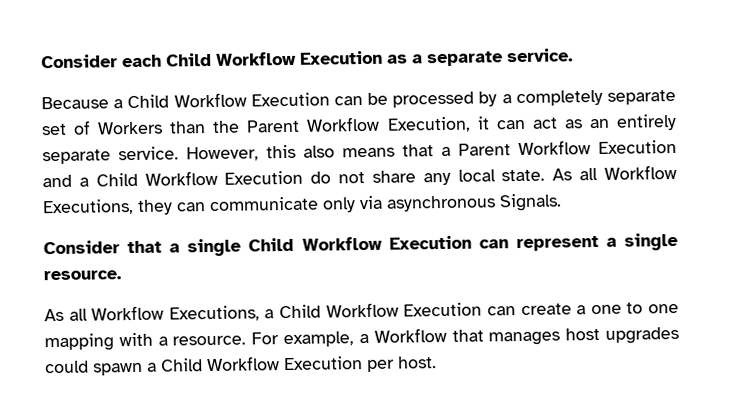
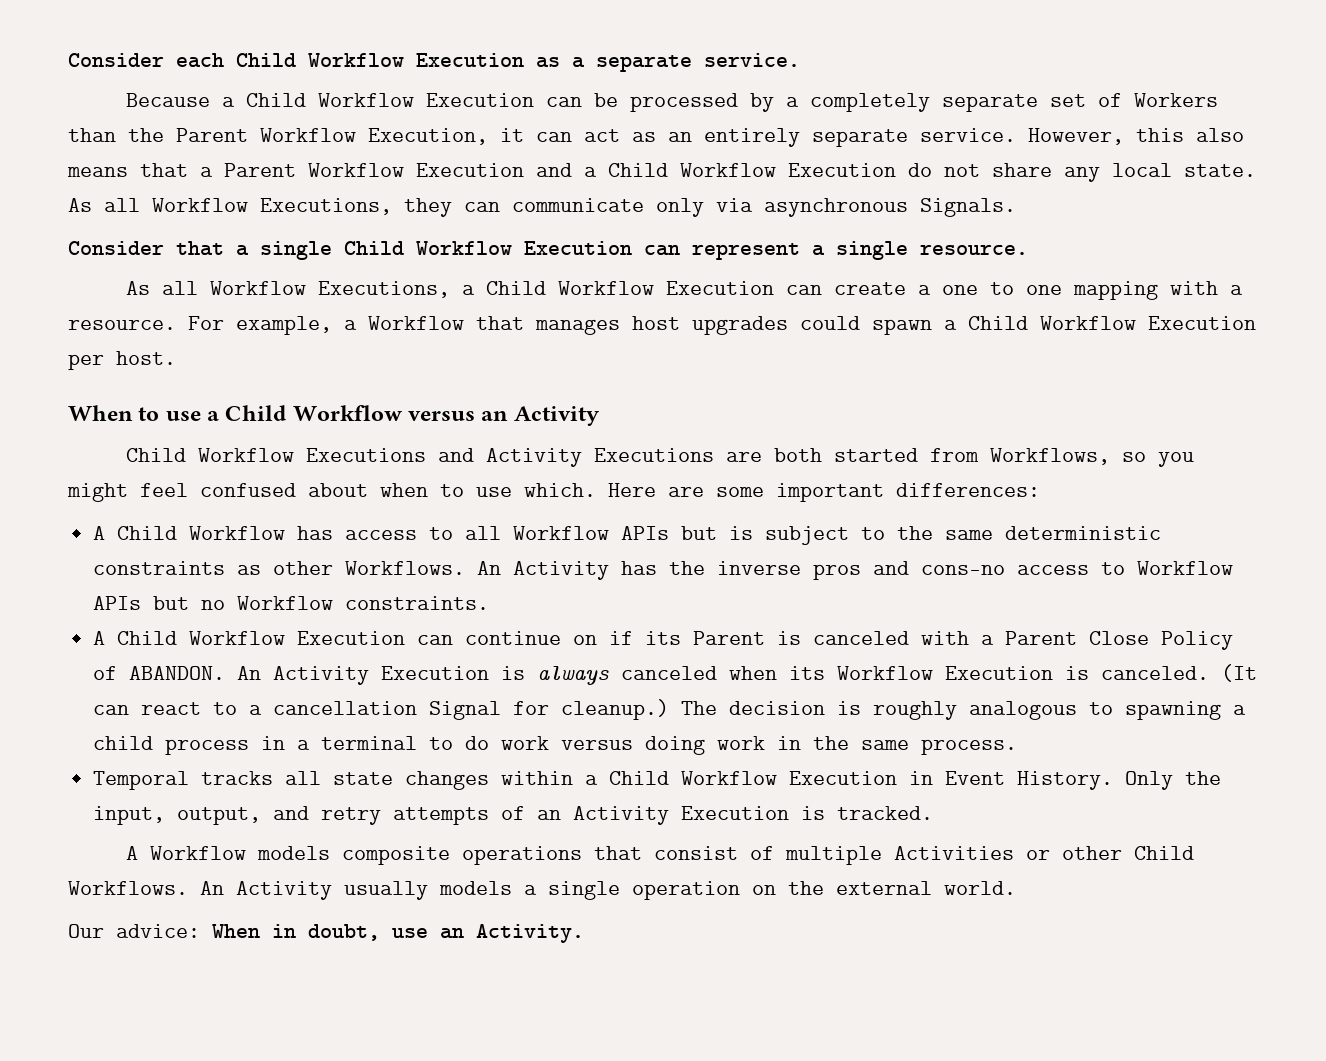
(437, 362) none -> [68,405,600,426] [126,448,1195,467] [67,483,1040,502] [93,526,1162,545] [93,561,1234,580] [93,596,490,610] [93,631,1234,650] [93,664,1258,685] [93,699,1247,720] [93,736,1018,755] [93,771,1222,790] [93,806,934,825] [126,846,1195,865] [68,881,1016,900] [68,924,584,943] // When to use a Child Workflow versus an Activity // Child Workflow Executions and Activity Executions are both started from Workflows, so you might feel confused about when to use which. Here are some important differences: // A Child Workflow has access to all Workflow APIs but is subject to the same deterministic constraints as other Workflows. An Activity has the inverse pros and cons—no access to Workflow APIs but no Workflow constraints. // A Child Workflow Execution can continue on if its Parent is canceled with a Parent Close Policy of ABANDON. An Activity Execution is always canceled when its Workflow Execution is canceled. (It can react to a cancellation Signal for cleanup.) The decision is roughly analogous to spawning a child process in a terminal to do work versus doing work in the same process. // Temporal tracks all state changes within a Child Workflow Execution in Event History. Only the input, output, and retry attempts of an Activity Execution is tracked. // A Workflow models composite operations that consist of multiple Activities or other Child Workflows. An Activity usually models a single operation on the external world. // Our advice: When in doubt, use an Activity.

